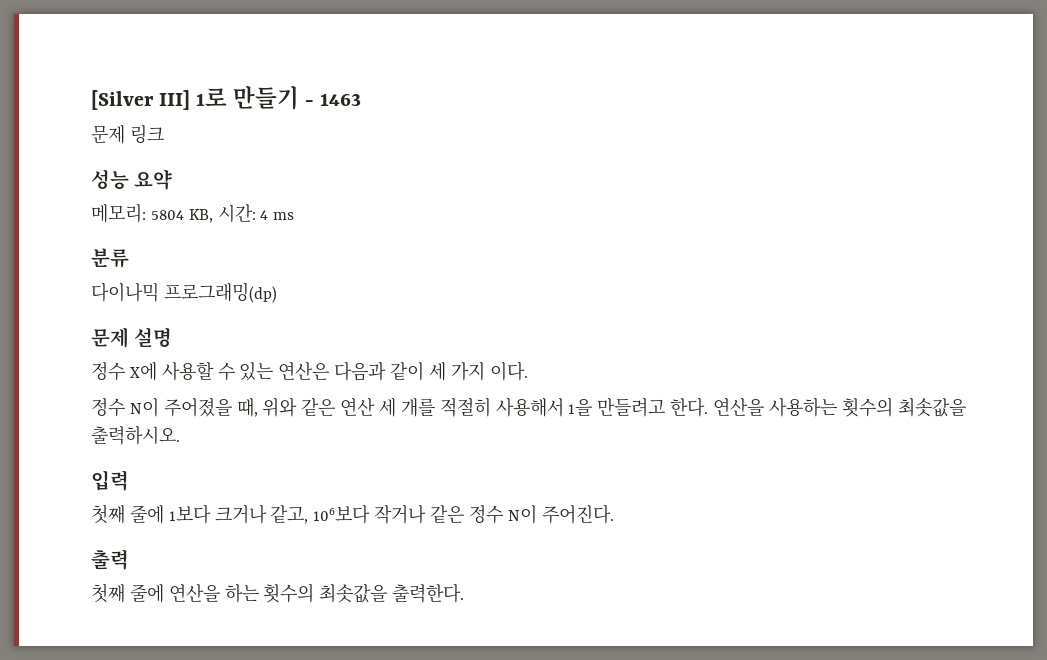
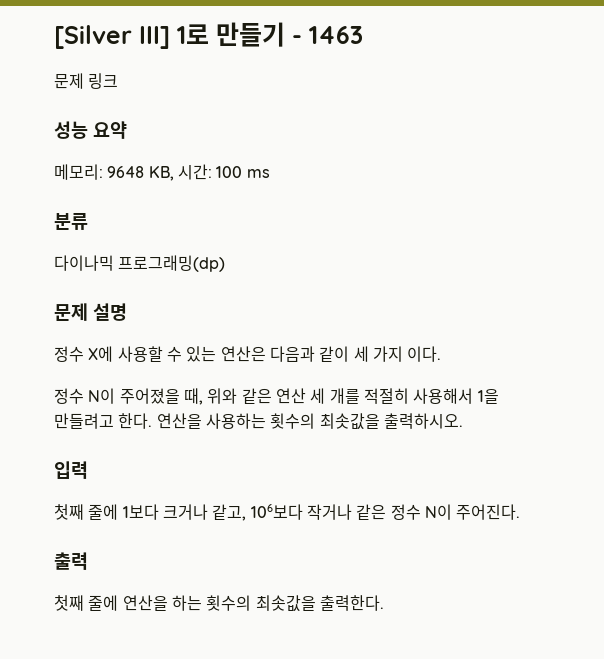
[150,210,184,220] 5804 -> [107,166,145,178] 9648
[260,210,269,220] 4 -> [216,166,243,178] 100

